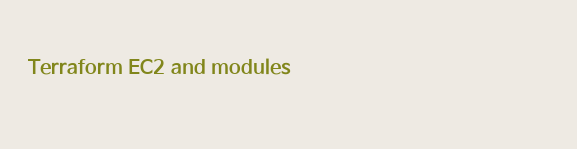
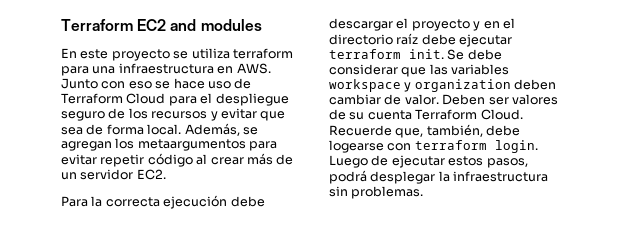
(291, 66) none -> [61,48,293,61] [61,63,271,76] [61,78,252,89] [61,93,289,106] [61,108,286,121] [61,123,258,136] [61,138,278,151] [61,153,294,167] [61,169,166,180] [61,195,265,209] [329,18,515,31] [329,33,513,47] [329,49,502,60] [329,64,510,77] [329,79,557,92] [329,94,558,105] [329,109,523,120] [329,124,521,138] [329,140,538,153] [329,155,528,168] [329,170,549,184] [329,186,424,199] // En este proyecto se utiliza terraform para una infraestructura en AWS. Junto con eso se hace uso de Terraform Cloud para el despliegue seguro de los recursos y evitar que sea de forma local. Además, se agregan los metaargumentos para evitar repetir código al crear más de un servidor EC2. // Para la correcta ejecución debe descargar el proyecto y en el directorio raíz debe ejecutar terraform init. Se debe considerar que las variables workspace y organization deben cambiar de valor. Deben ser valores de su cuenta Terraform Cloud. Recuerde que, también, debe logearse con terraform login. Luego de ejecutar estos pasos, podrá desplegar la infraestructura sin problemas.

